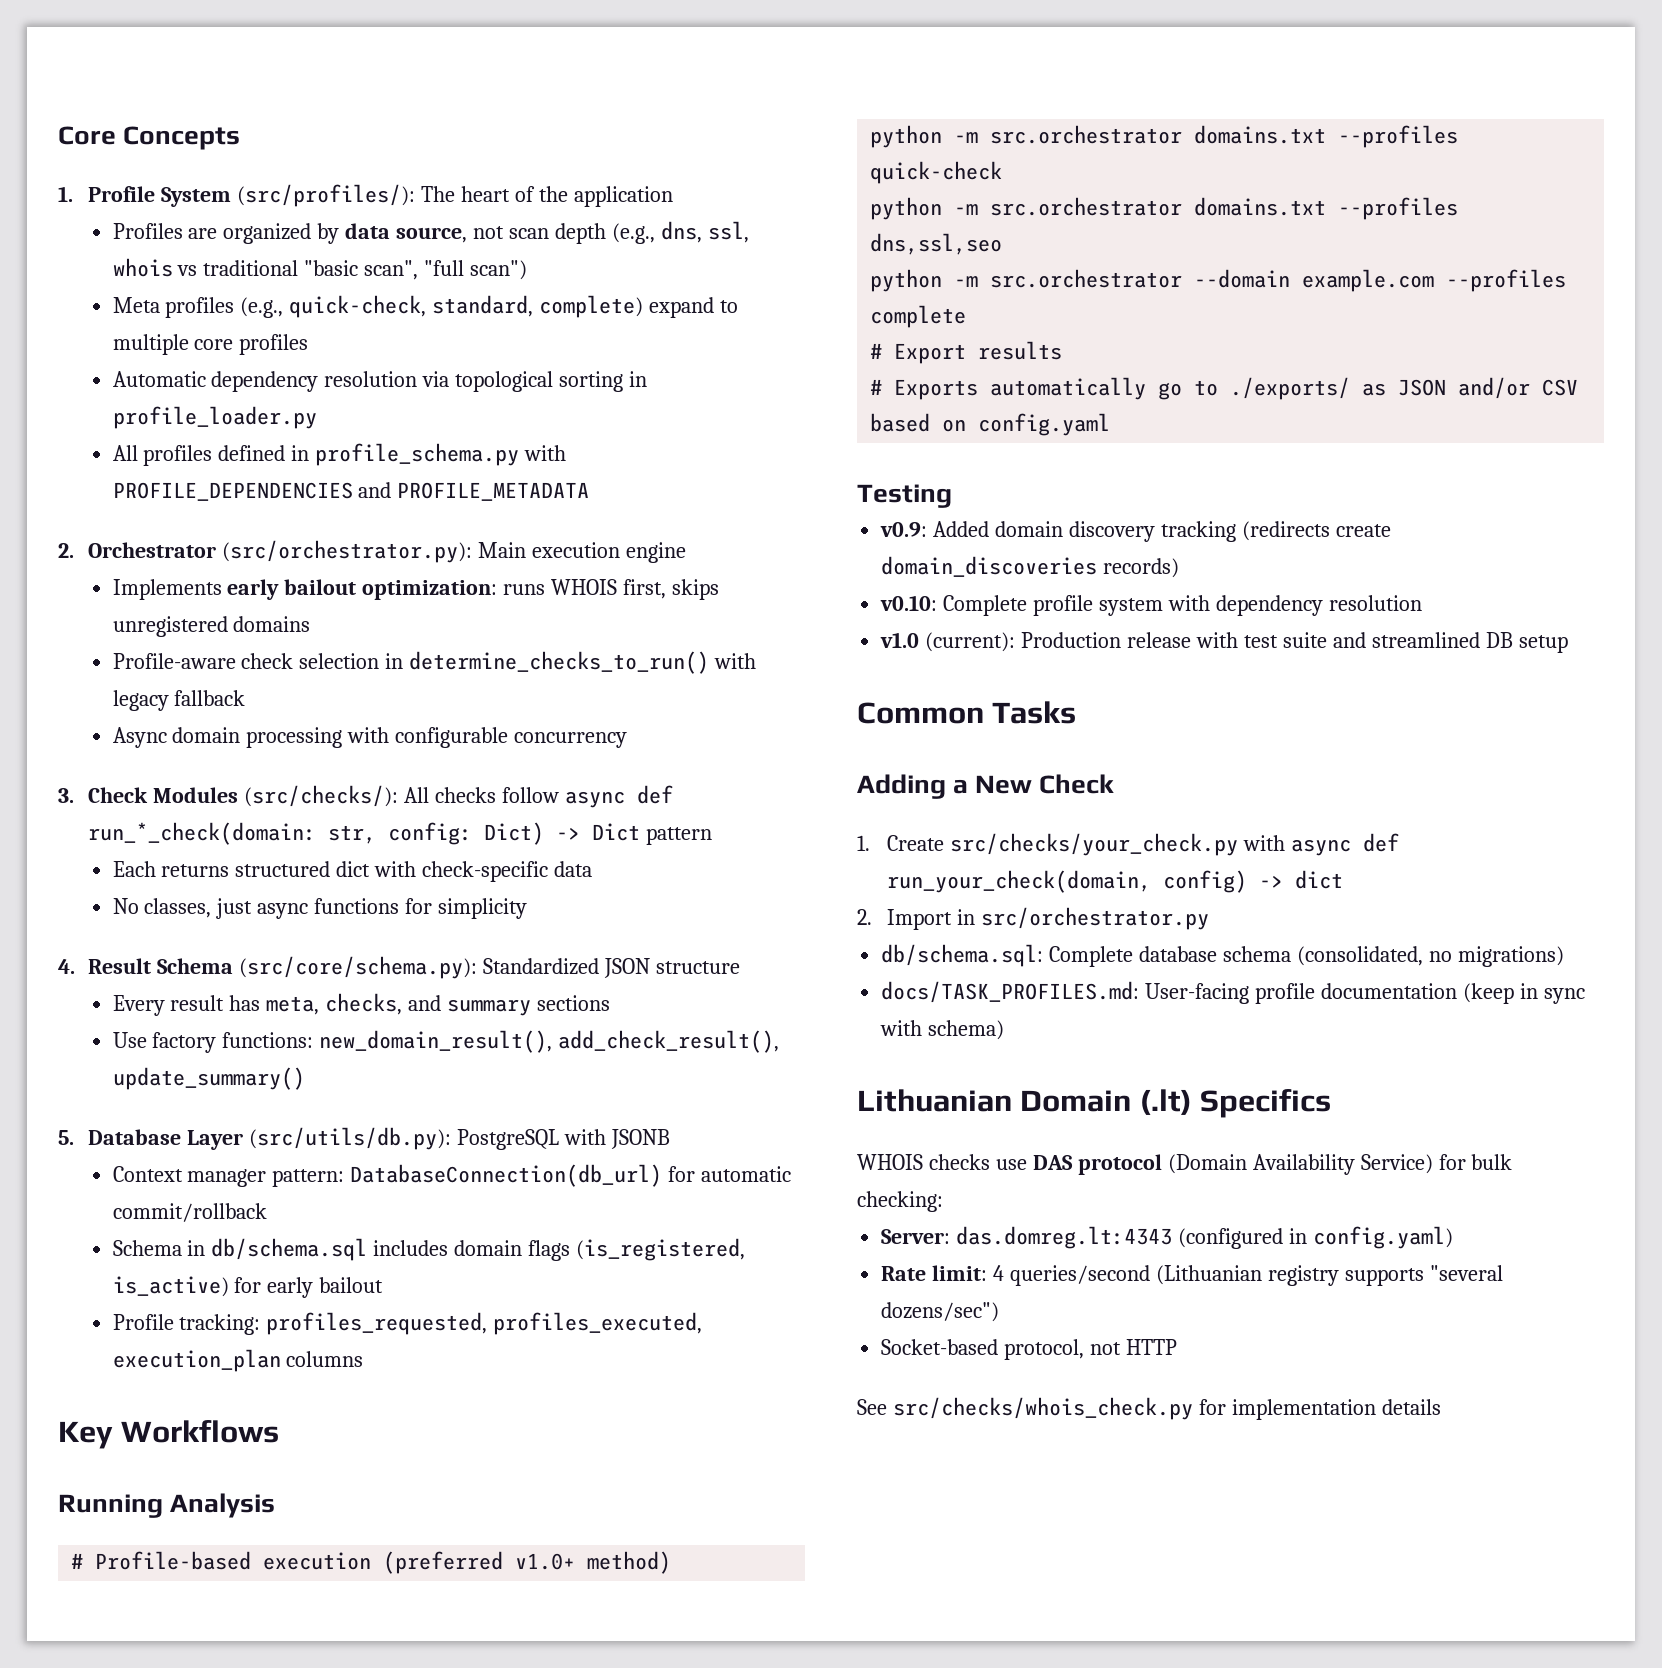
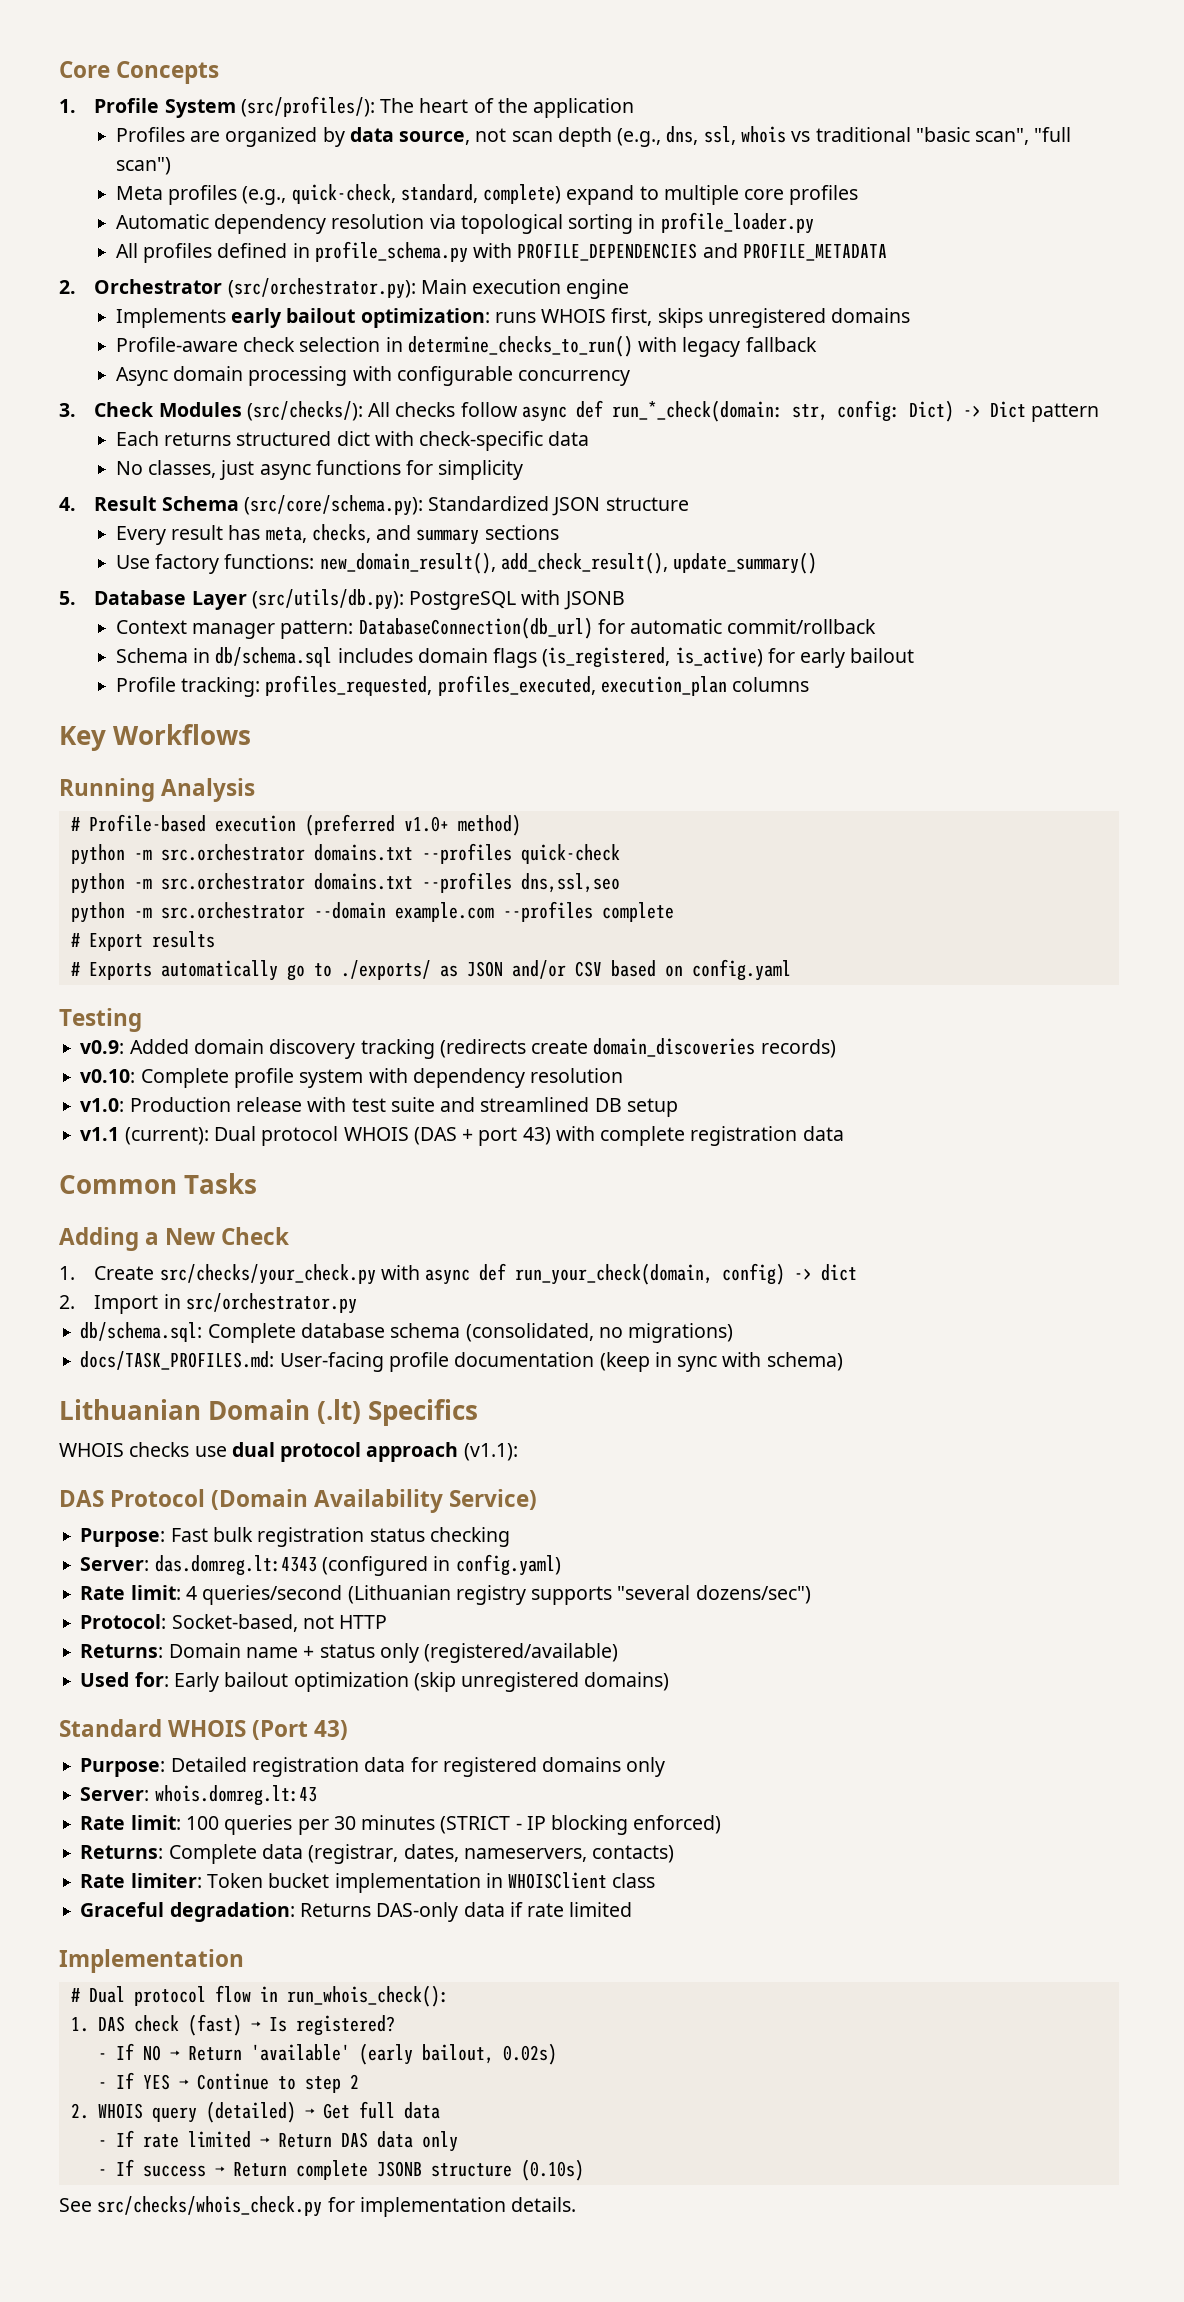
[880,632,1016,652] v1.0 (current): -> [80,1098,125,1112] v1.0:
(1568, 644) none -> [80,1126,844,1146] // v1.1 (current): Dual protocol WHOIS (DAS + port 43) with complete registration data
[1032,1154,1513,1175] [857,1191,943,1212] DAS protocol (Domain Availability Service) for bulk checking: -> [231,1442,518,1462] [59,1489,538,1513] [80,1527,510,1547] dual protocol approach (v1.1): // DAS Protocol (Domain Availability Service) // Purpose: Fast bulk registration status checking
[881,1339,1085,1360] Socket-based protocol, -> [80,1614,298,1632] Protocol: Socket-based,
(1178, 1347) none -> [80,1643,619,1663] [80,1672,670,1692] [59,1719,349,1740] [80,1757,666,1777] [80,1785,317,1806] [80,1815,722,1835] [80,1844,675,1864] [80,1872,656,1893] [80,1902,633,1922] [59,1949,244,1973] [70,1985,449,2007] [70,2014,395,2036] [97,2043,557,2065] [97,2072,359,2093] [70,2101,440,2123] [97,2130,458,2152] [97,2159,584,2181] // Returns: Domain name + status only (registered/available) // Used for: Early bailout optimization (skip unregistered domains) // Standard WHOIS (Port 43) // Purpose: Detailed registration data for registered domains only // Server: whois.domreg.lt:43 // Rate limit: 100 queries per 30 minutes (STRICT - IP blocking enforced) // Returns: Complete data (registrar, dates, nameservers, contacts) // Rate limiter: Token bucket implementation in WHOISClient class // Graceful degradation: Returns DAS-only data if rate limited // Implementation // # Dual protocol flow in run_whois_check(): // 1. DAS check (fast) → Is registered? // - If NO → Return 'available' (early bailout, 0.02s) // - If YES → Continue to step 2 // 2. WHOIS query (detailed) → Get full data // - If rate limited → Return DAS data only // - If success → Return complete JSONB structure (0.10s)
[1381,1399,1441,1415] details -> [511,2197,577,2212] details.

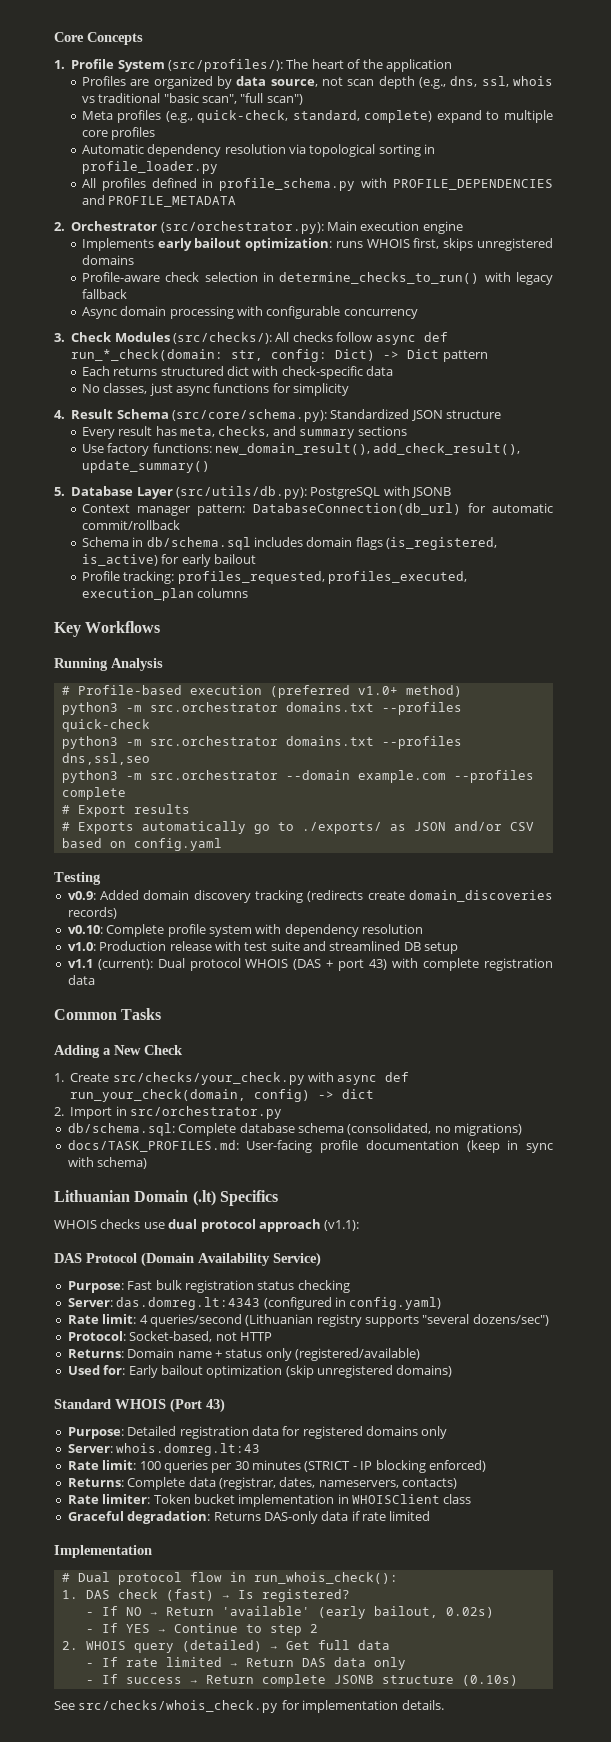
[70,844,125,865] python -> [61,702,118,715] python3
[70,873,125,894] python -> [61,736,118,749] python3
[70,902,125,923] python -> [61,770,118,783] python3

